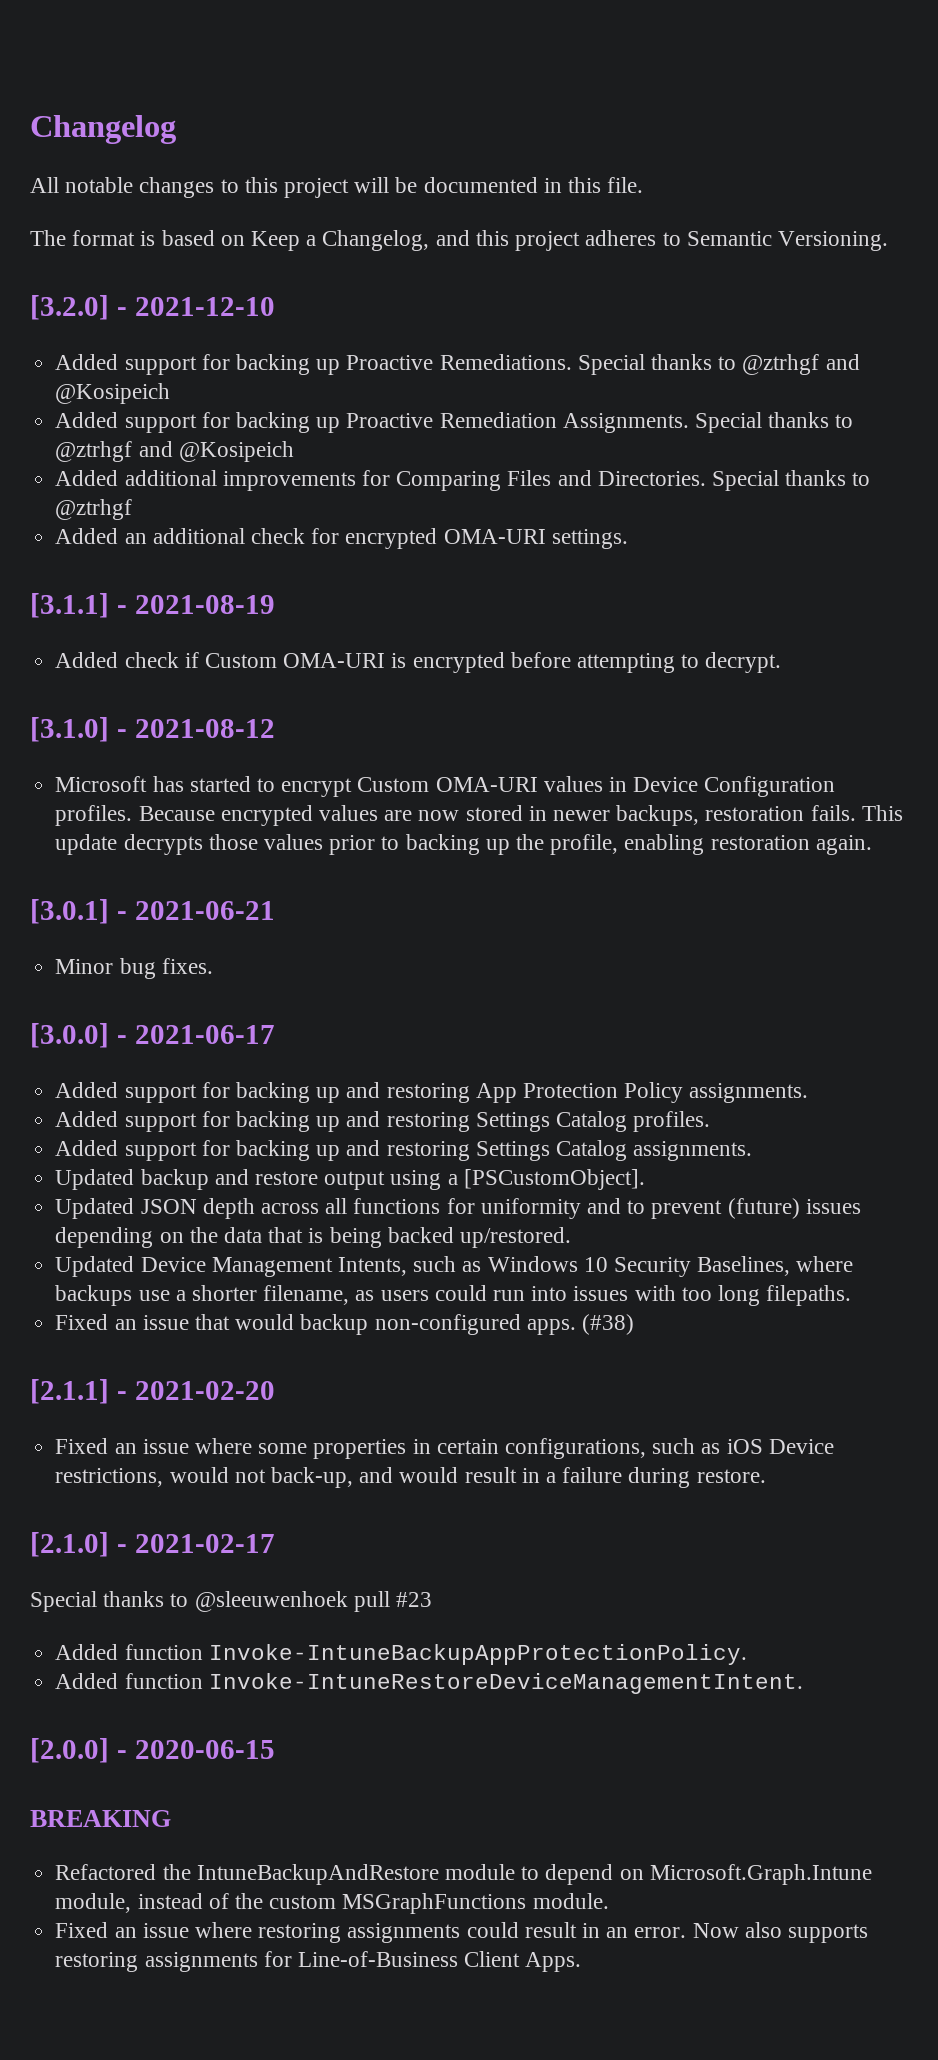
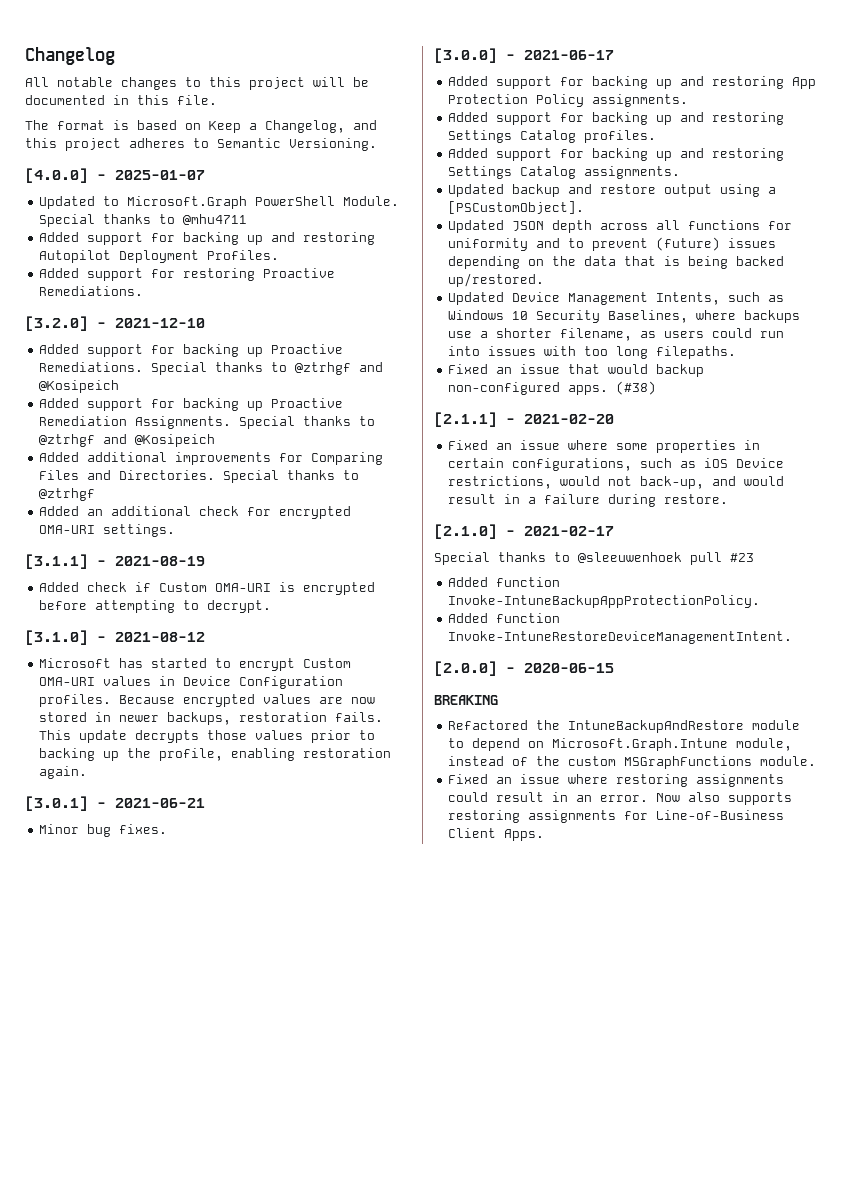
(888, 241) none -> [25,168,205,183] [39,196,400,209] [39,214,248,227] [39,232,376,245] [39,250,280,263] [39,268,336,281] [39,286,144,296] // [4.0.0] - 2025-01-07 // Updated to Microsoft.Graph PowerShell Module. Special thanks to @mhu4711 // Added support for backing up and restoring Autopilot Deployment Profiles. // Added support for restoring Proactive Remediations.

